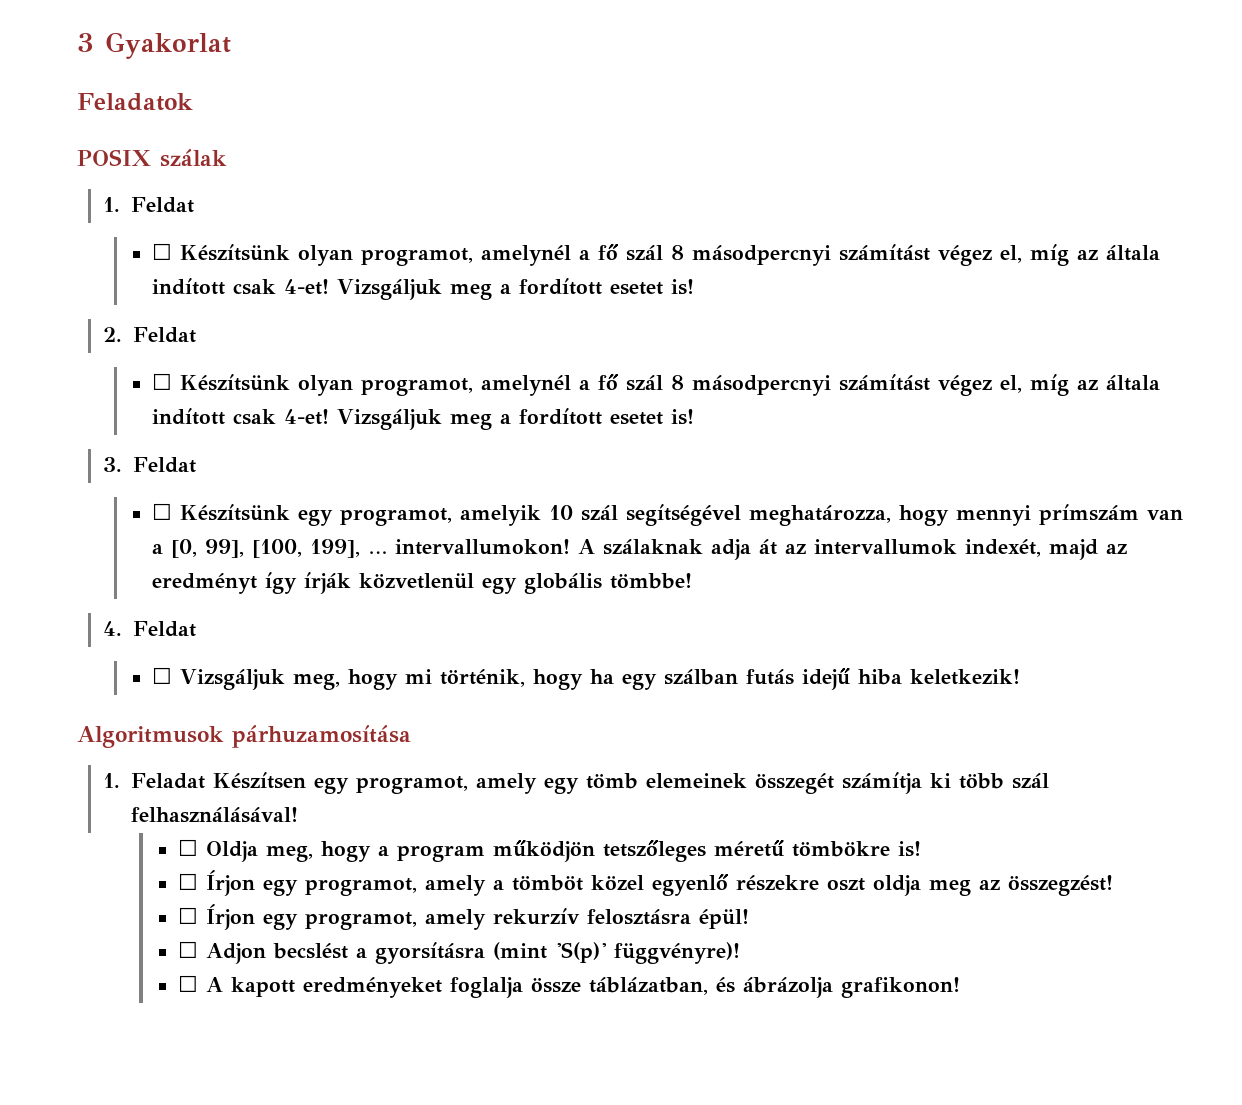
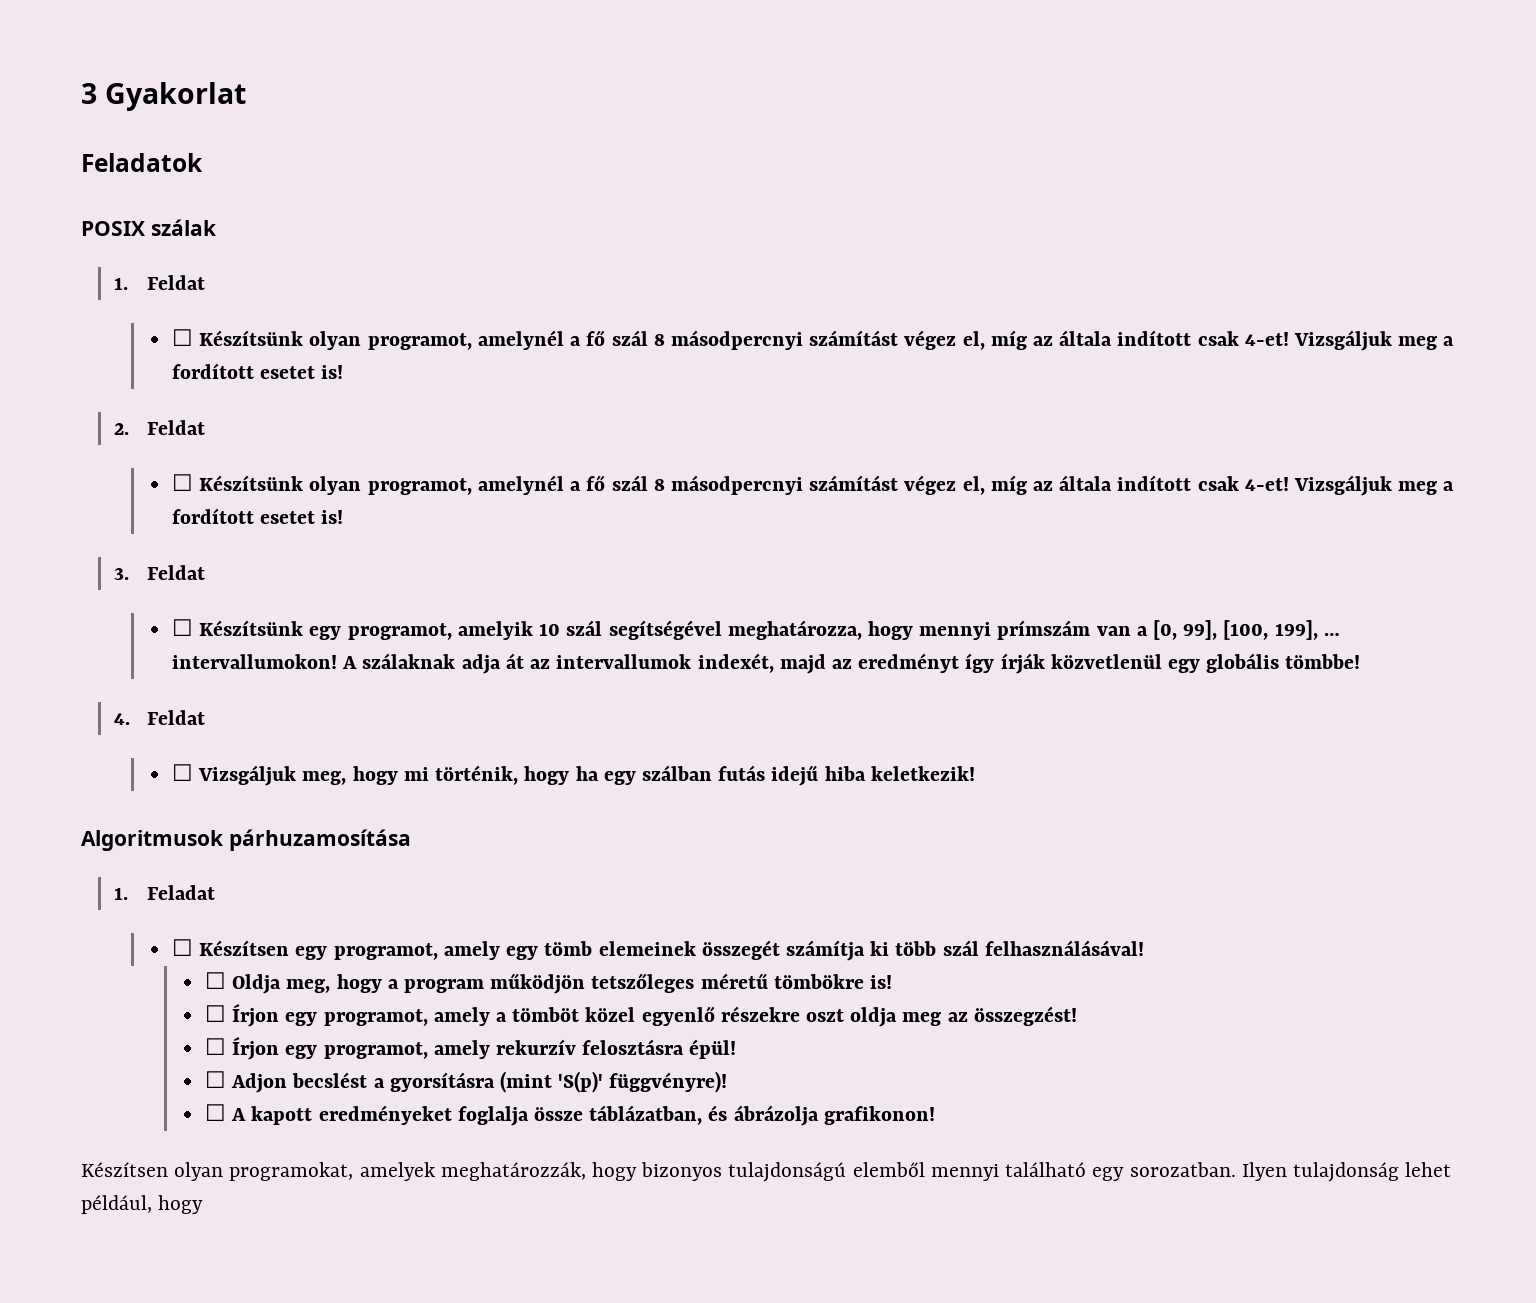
(205, 781) none -> [172,939,194,956] // ☐
(961, 987) none -> [81,1162,1452,1182] [81,1195,204,1214] // Készítsen olyan programokat, amelyek meghatározzák, hogy bizonyos tulajdonságú elemből mennyi található egy sorozatban. Ilyen tulajdonság lehet például, hogy

